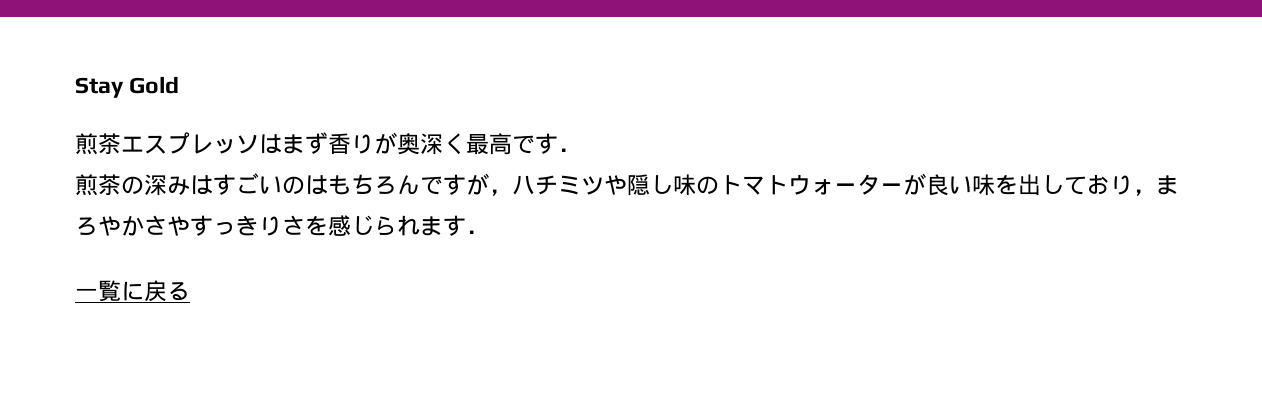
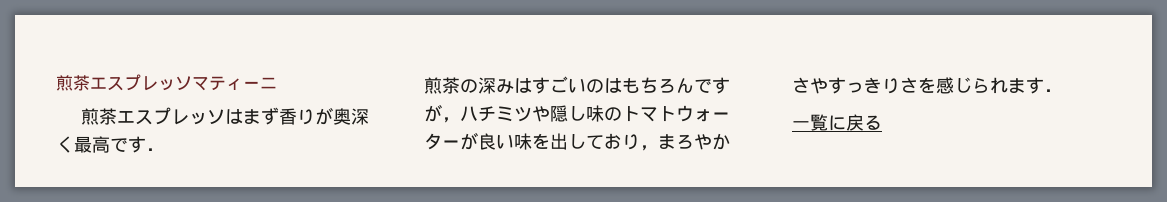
[75,76,180,98] Stay Gold -> [56,74,277,91] 煎茶エスプレッソマティーニ

